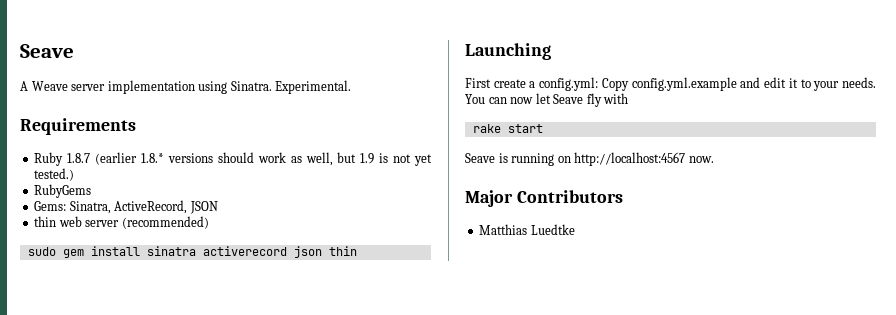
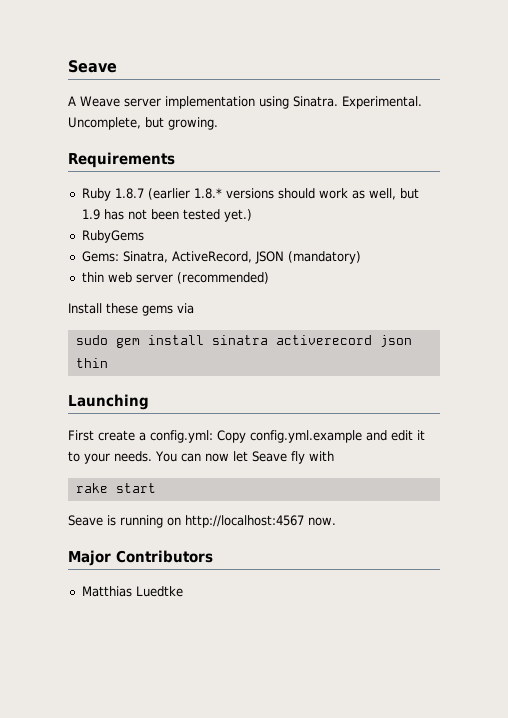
(352, 87) none -> [68,117,218,130] Uncomplete, but growing.
[379,153,432,166] [34,168,75,181] is not yet tested.) -> [103,209,252,222] has not been tested yet.)
(218, 207) none -> [287,251,361,264] (mandatory)
(209, 222) none -> [68,303,194,316] // Install these gems via

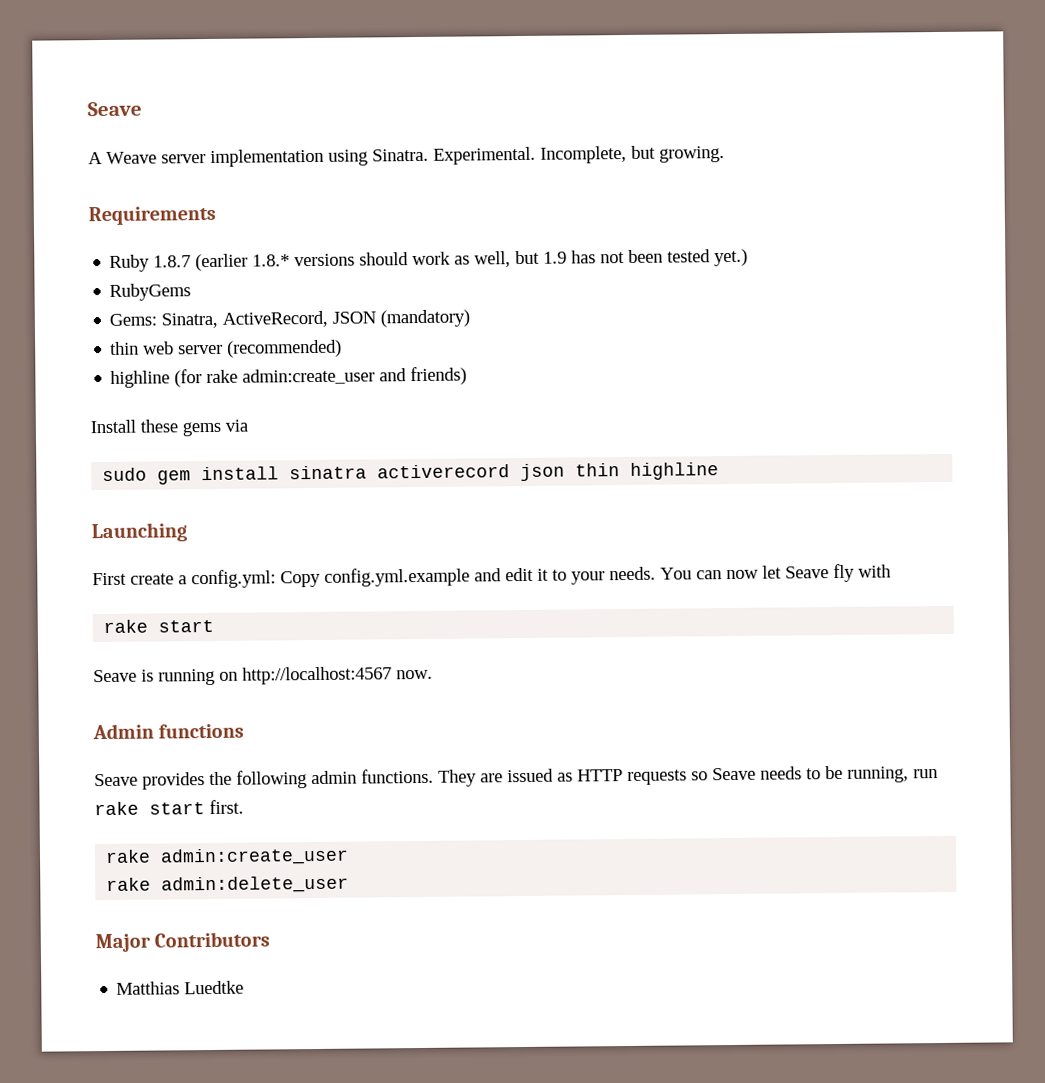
[68,117,141,130] Uncomplete, -> [540,145,627,164] Incomplete,
(269, 278) none -> [110,366,468,388] // highline (for rake admin:create_user and friends)
(108, 363) none -> [630,462,720,480] highline
(336, 521) none -> [92,723,245,740] [94,765,938,790] [94,799,244,816] [105,847,350,866] [106,875,350,894] // Admin functions // Seave provides the following admin functions. They are issued as HTTP requests so Seave needs to be running, run rake start first. // rake admin:create_user // rake admin:delete_user

